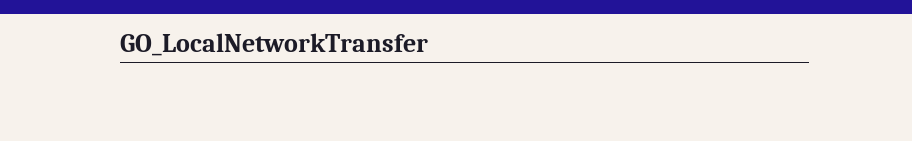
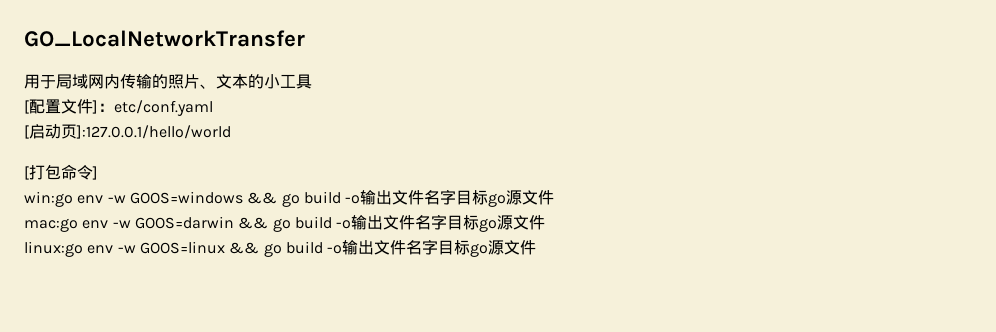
(428, 44) none -> [24,74,312,89] [24,99,213,116] [24,124,231,139] [24,164,98,180] [24,189,555,207] [24,214,546,232] [24,239,537,257] // 用于局域网内传输的照片、文本的小工具 // [配置文件]：etc/conf.yaml // [启动页]:127.0.0.1/hello/world // [打包命令] // win:go env -w GOOS=windows && go build -o输出文件名字目标go源文件 // mac:go env -w GOOS=darwin && go build -o输出文件名字目标go源文件 // linux:go env -w GOOS=linux && go build -o输出文件名字目标go源文件

